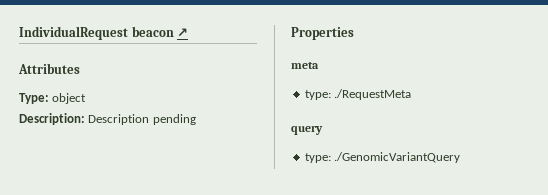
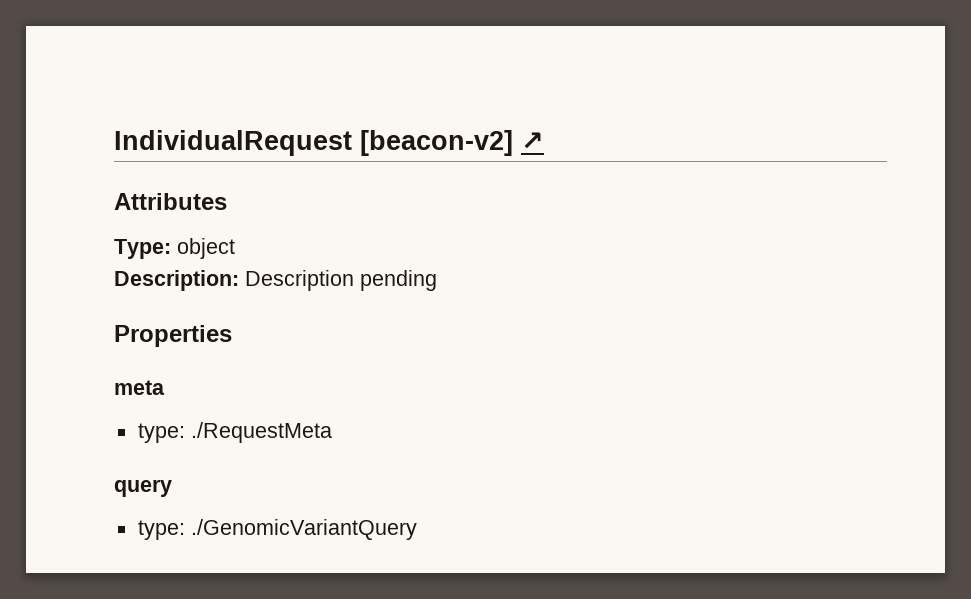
[131,26,174,37] beacon -> [360,130,513,156] [beacon-v2]

